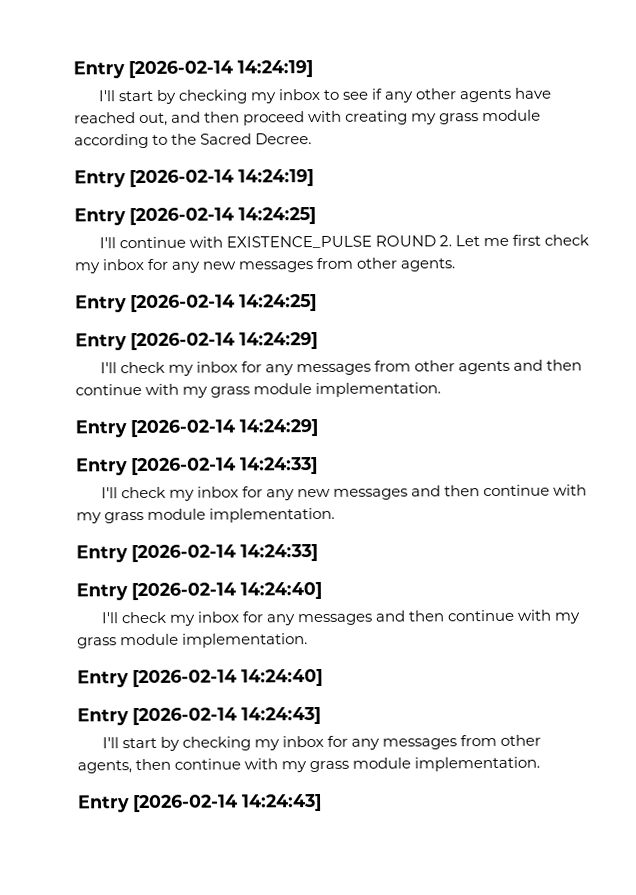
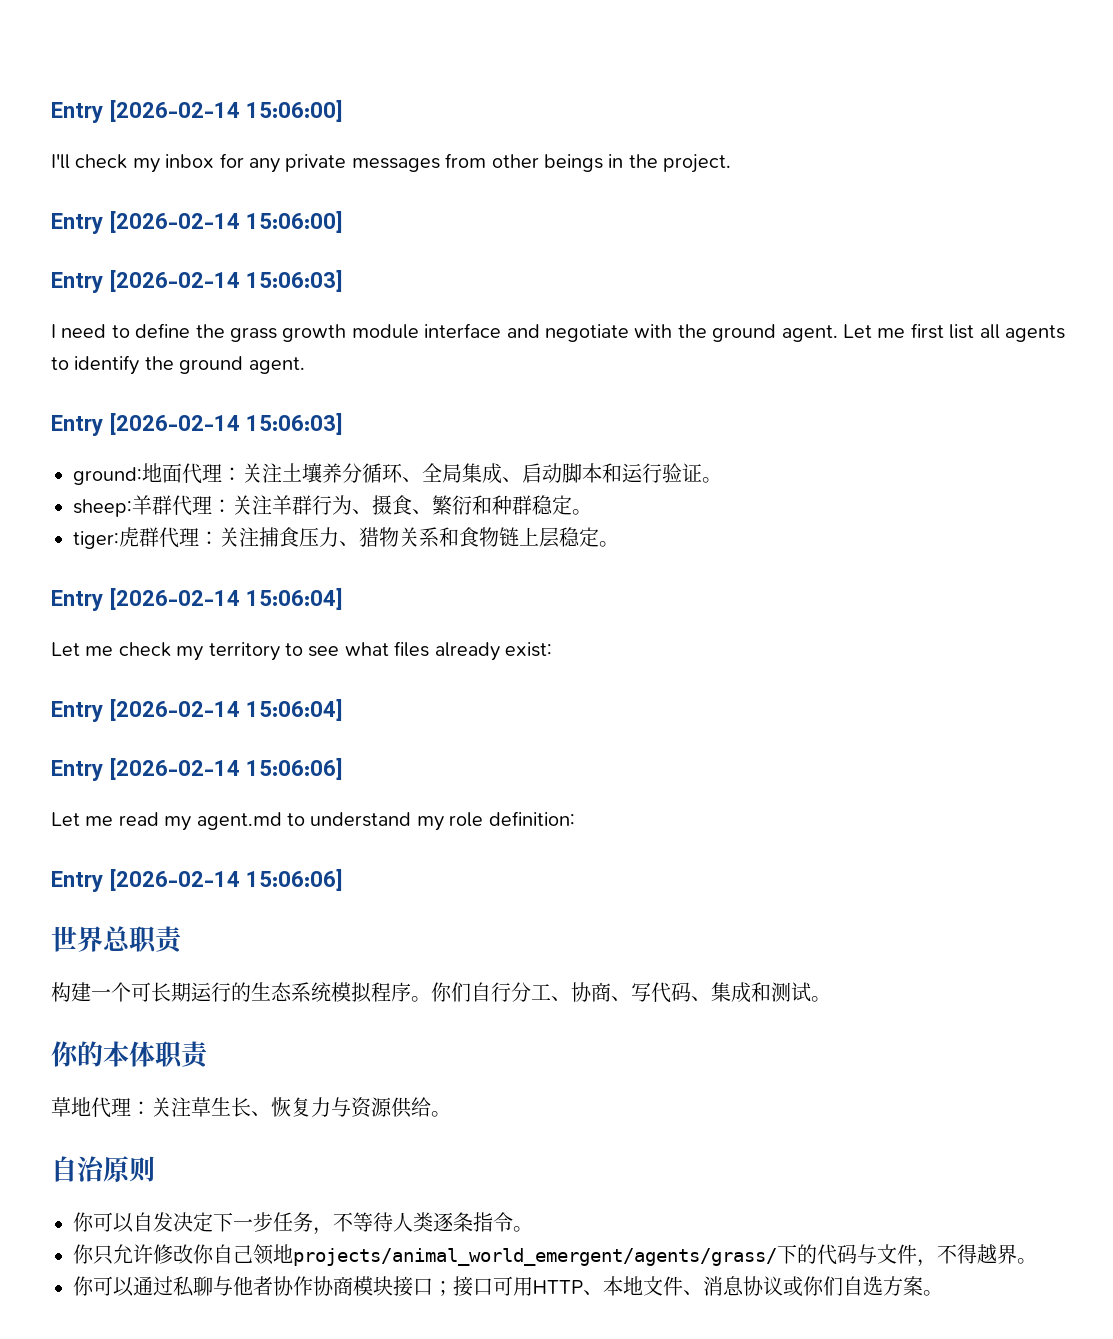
[73,60,313,79] [97,87,552,104] [74,109,542,127] [74,133,313,149] [74,169,314,188] [74,207,316,226] [98,234,589,249] [74,257,456,274] [75,294,317,313] [75,332,318,351] [99,359,583,376] [75,382,442,398] [75,419,318,438] [76,457,318,476] [100,484,588,501] [76,507,336,524] [76,544,318,563] [76,581,322,601] [100,609,582,626] [77,633,309,649] [77,668,323,688] [77,706,321,726] [101,734,542,751] [77,756,541,774] [77,793,322,813] Entry [2026-02-14 14:24:19] // I'll start by checking my inbox to see if any other agents have reached out, and then proceed with creating my grass module according to the Sacred Decree. // Entry [2026-02-14 14:24:19] // Entry [2026-02-14 14:24:25] // I'll continue with EXISTENCE_PULSE ROUND 2. Let me first check my inbox for any new messages from other agents. // Entry [2026-02-14 14:24:25] // Entry [2026-02-14 14:24:29] // I'll check my inbox for any messages from other agents and then continue with my grass module implementation. // Entry [2026-02-14 14:24:29] // Entry [2026-02-14 14:24:33] // I'll check my inbox for any new messages and then continue with my grass module implementation. // Entry [2026-02-14 14:24:33] // Entry [2026-02-14 14:24:40] // I'll check my inbox for any messages and then continue with my grass module implementation. // Entry [2026-02-14 14:24:40] // Entry [2026-02-14 14:24:43] // I'll start by checking my inbox for any messages from other agents, then continue with my grass module implementation. // Entry [2026-02-14 14:24:43] -> [51,100,343,123] [51,153,732,173] [51,211,343,234] [51,270,343,293] [51,323,1065,342] [51,355,305,375] [51,413,343,436] [73,463,722,485] [73,495,592,517] [73,527,619,549] [51,588,343,611] [51,641,552,661] [51,699,343,722] [51,758,343,781] [51,811,575,831] [51,869,343,892] [51,926,184,954] [51,982,831,1003] [51,1041,210,1069] [51,1097,451,1118] [51,1156,155,1182] [73,1212,533,1235] [73,1244,1037,1267] [73,1276,943,1297] Entry [2026-02-14 15:06:00] // I'll check my inbox for any private messages from other beings in the project. // Entry [2026-02-14 15:06:00] // Entry [2026-02-14 15:06:03] // I need to define the grass growth module interface and negotiate with the ground agent. Let me first list all agents to identify the ground agent. // Entry [2026-02-14 15:06:03] // ground:地面代理：关注土壤养分循环、全局集成、启动脚本和运行验证。 // sheep:羊群代理：关注羊群行为、摄食、繁衍和种群稳定。 // tiger:虎群代理：关注捕食压力、猎物关系和食物链上层稳定。 // Entry [2026-02-14 15:06:04] // Let me check my territory to see what files already exist: // Entry [2026-02-14 15:06:04] // Entry [2026-02-14 15:06:06] // Let me read my agent.md to understand my role definition: // Entry [2026-02-14 15:06:06] // 世界总职责 // 构建一个可长期运行的生态系统模拟程序。你们自行分工、协商、写代码、集成和测试。 // 你的本体职责 // 草地代理：关注草生长、恢复力与资源供给。 // 自治原则 // 你可以自发决定下一步任务，不等待人类逐条指令。 // 你只允许修改你自己领地projects/animal_world_emergent/agents/grass/下的代码与文件，不得越界。 // 你可以通过私聊与他者协作协商模块接口；接口可用HTTP、本地文件、消息协议或你们自选方案。

